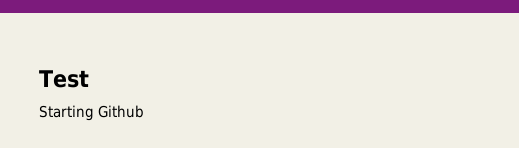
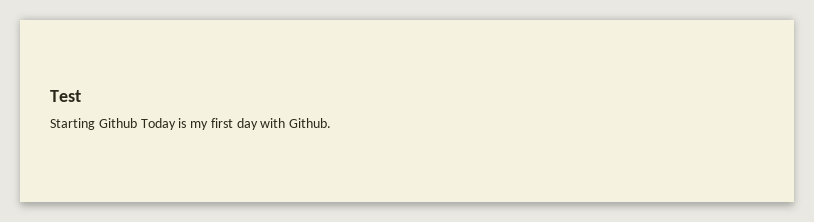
(144, 111) none -> [140,118,332,130] Today is my first day with Github.

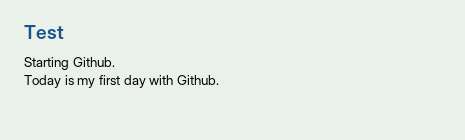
[98,118,137,128] Github -> [72,57,115,67] Github. //

